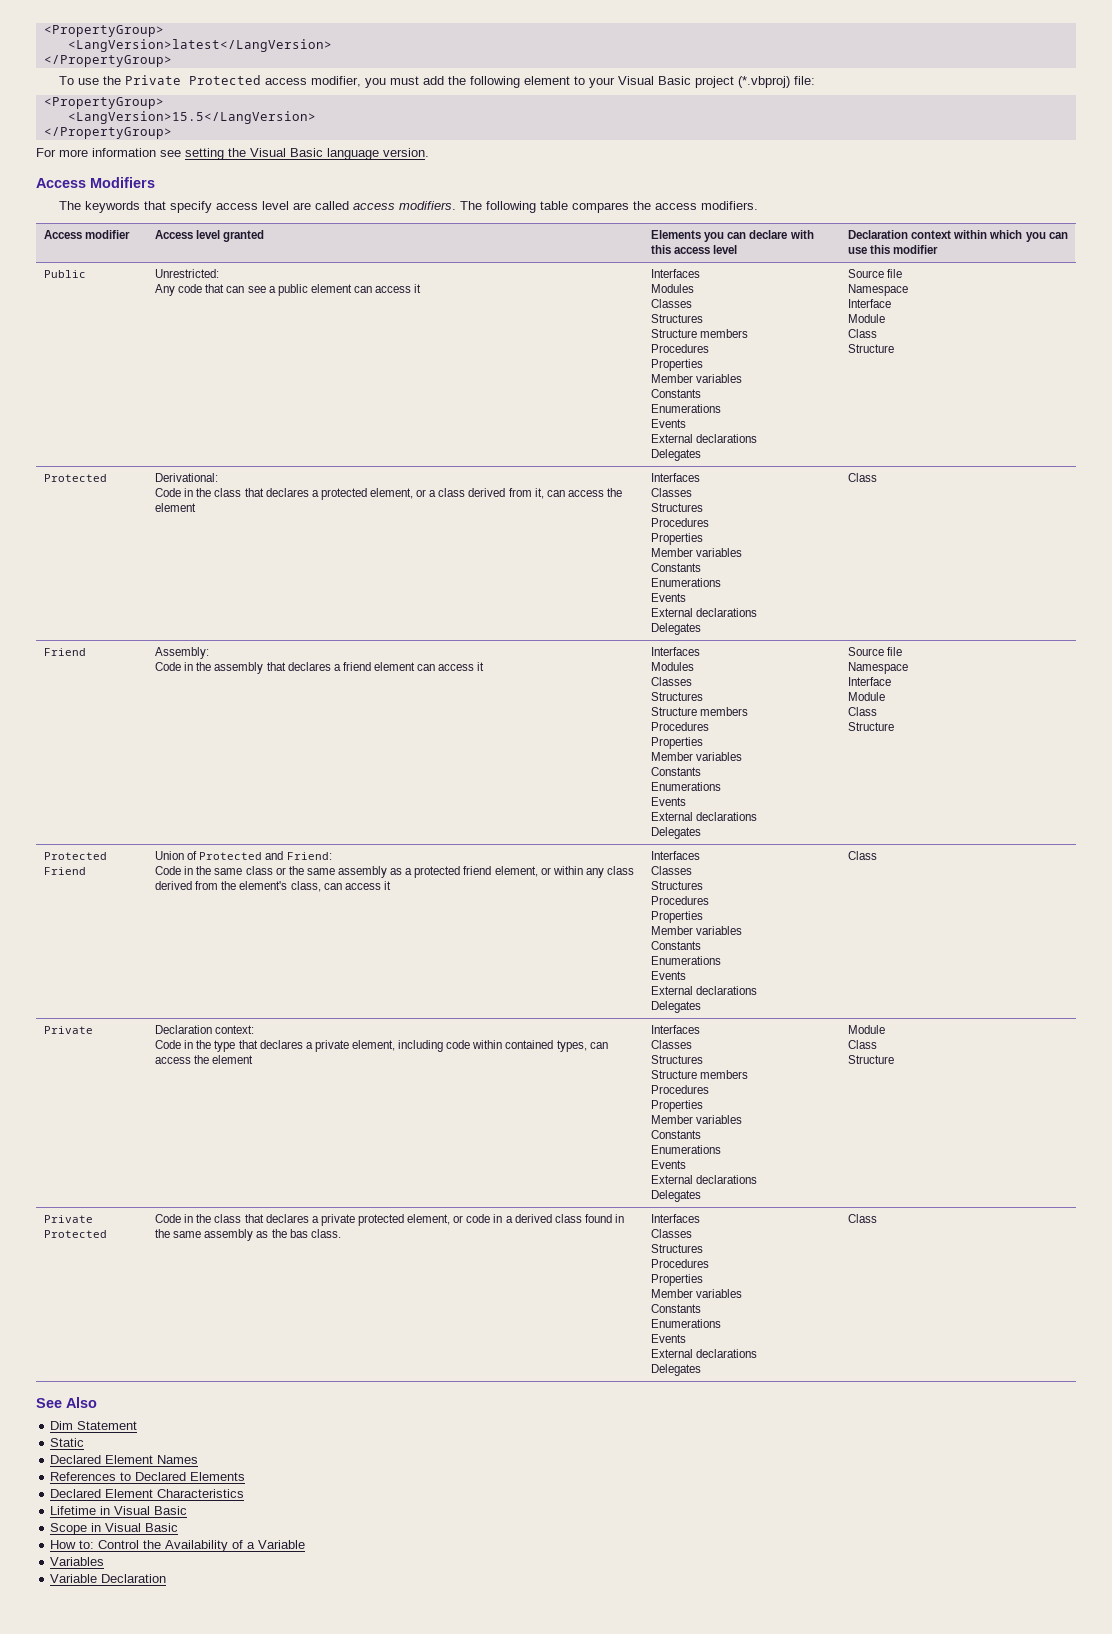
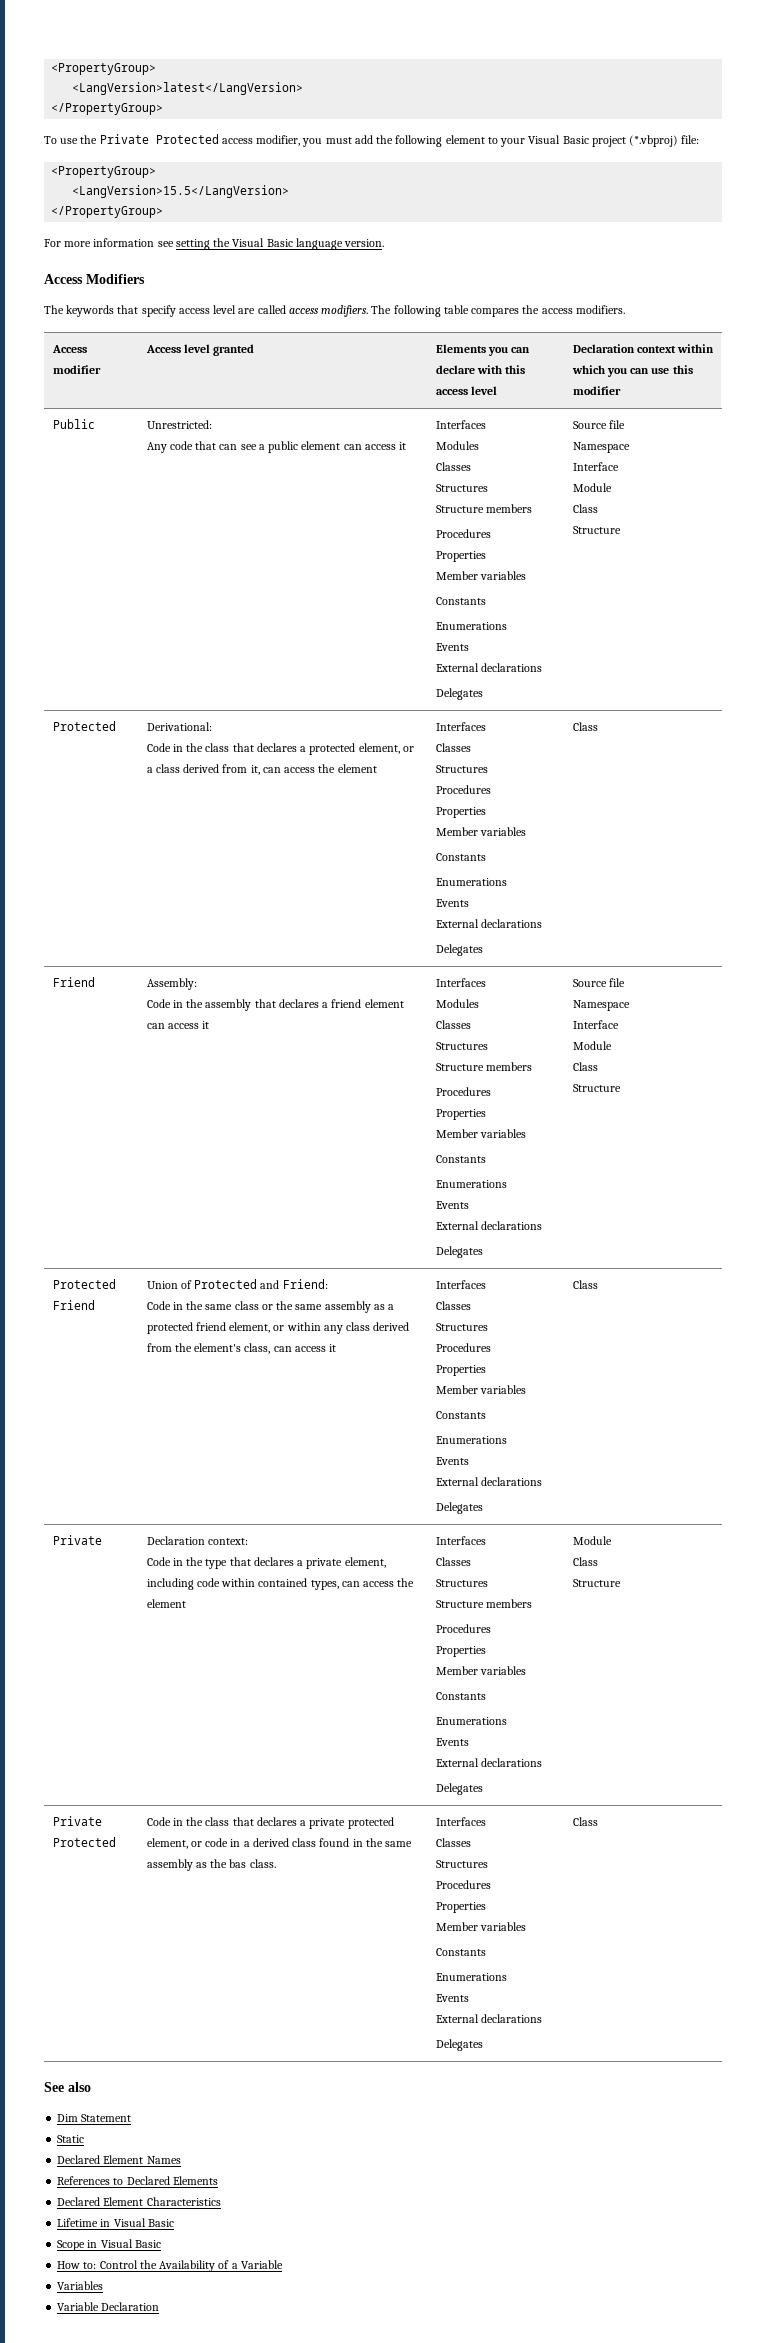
[66,1397,97,1408] Also -> [68,2082,91,2092] also

